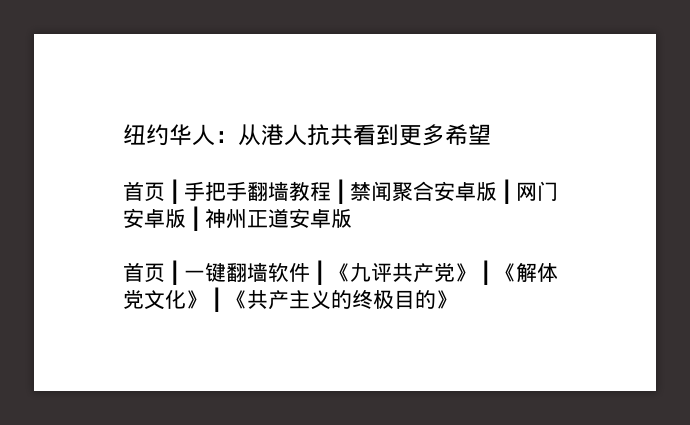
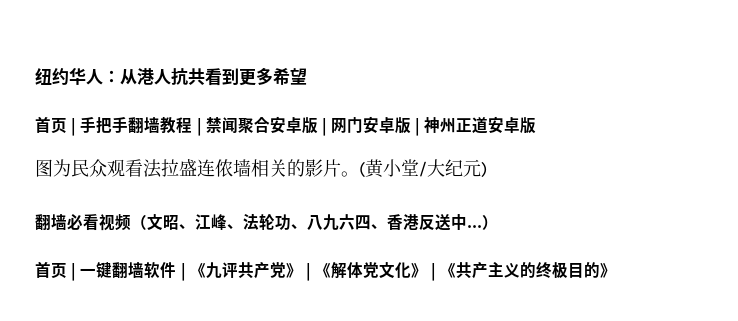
(353, 218) none -> [35,159,487,178] [35,213,498,231] // 图为民众观看法拉盛连侬墙相关的影片。(黄小堂/大纪元) // 翻墙必看视频（文昭、江峰、法轮功、八九六四、香港反送中...）

